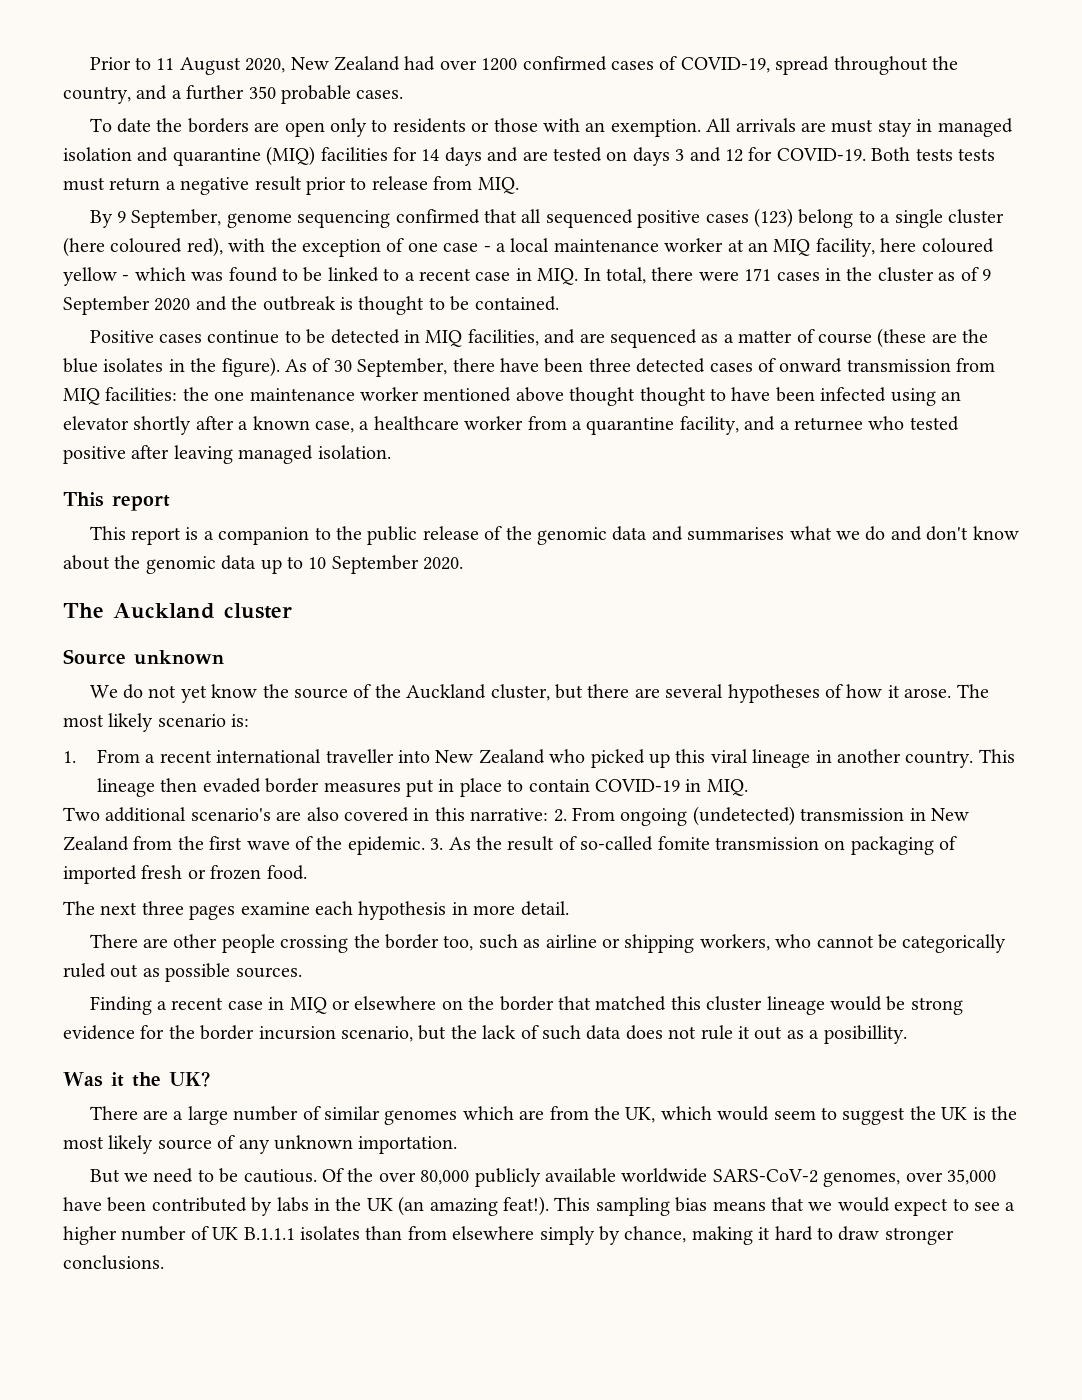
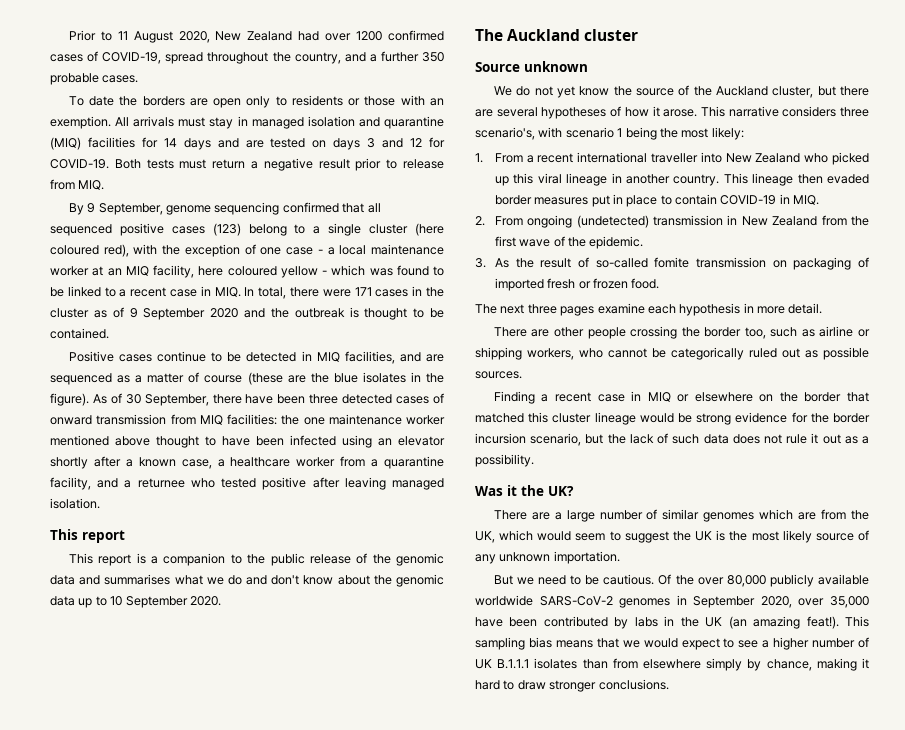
[801,122,827,132] are -> (175, 121) none
[957,148,995,161] tests -> (174, 164) none
[639,387,706,406] thought -> (199, 442) none
[956,684,989,698] [63,713,250,732] The most likely scenario is: -> [700,106,869,117] [475,127,744,140] This narrative considers three scenario's, with scenario 1 being the most likely:
[63,807,549,822] Two additional scenario's are also covered in this narrative: -> (820, 200) none
(425, 845) none -> (644, 242) //
[823,1025,907,1044] posibillity. -> [475,454,534,467] possibility.
[823,1172,901,1187] genomes, -> [619,595,792,608] genomes in September 2020,

